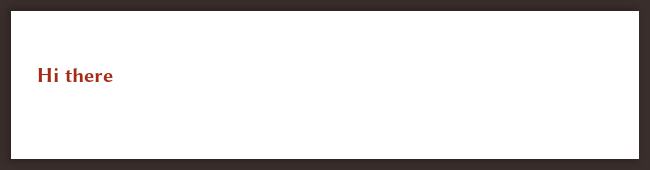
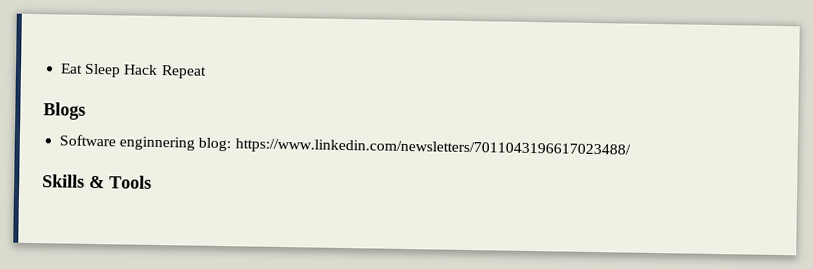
[37,68,113,82] Hi there -> [60,63,207,79] [43,102,86,120] [59,134,631,158] [42,174,152,189] Eat Sleep Hack Repeat // Blogs // Software enginnering blog: https://www.linkedin.com/newsletters/7011043196617023488/ // Skills & Tools

